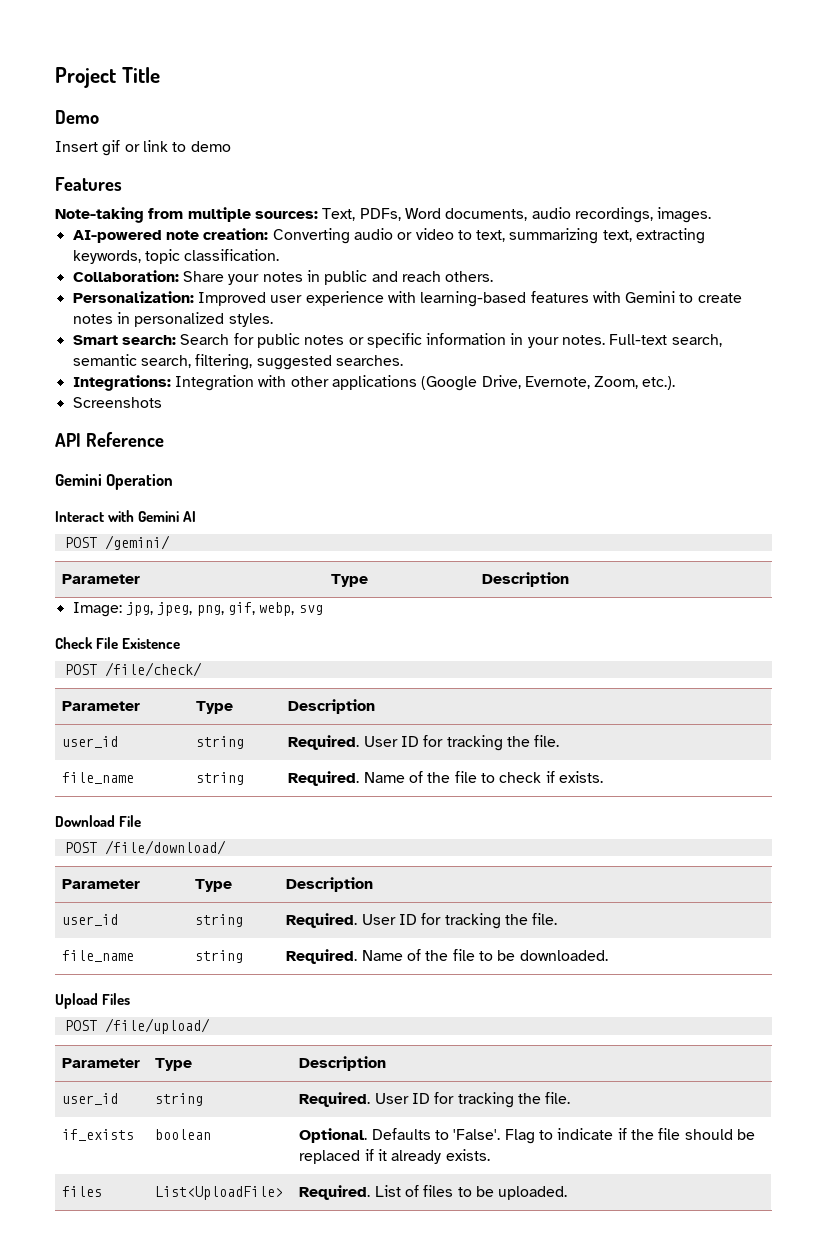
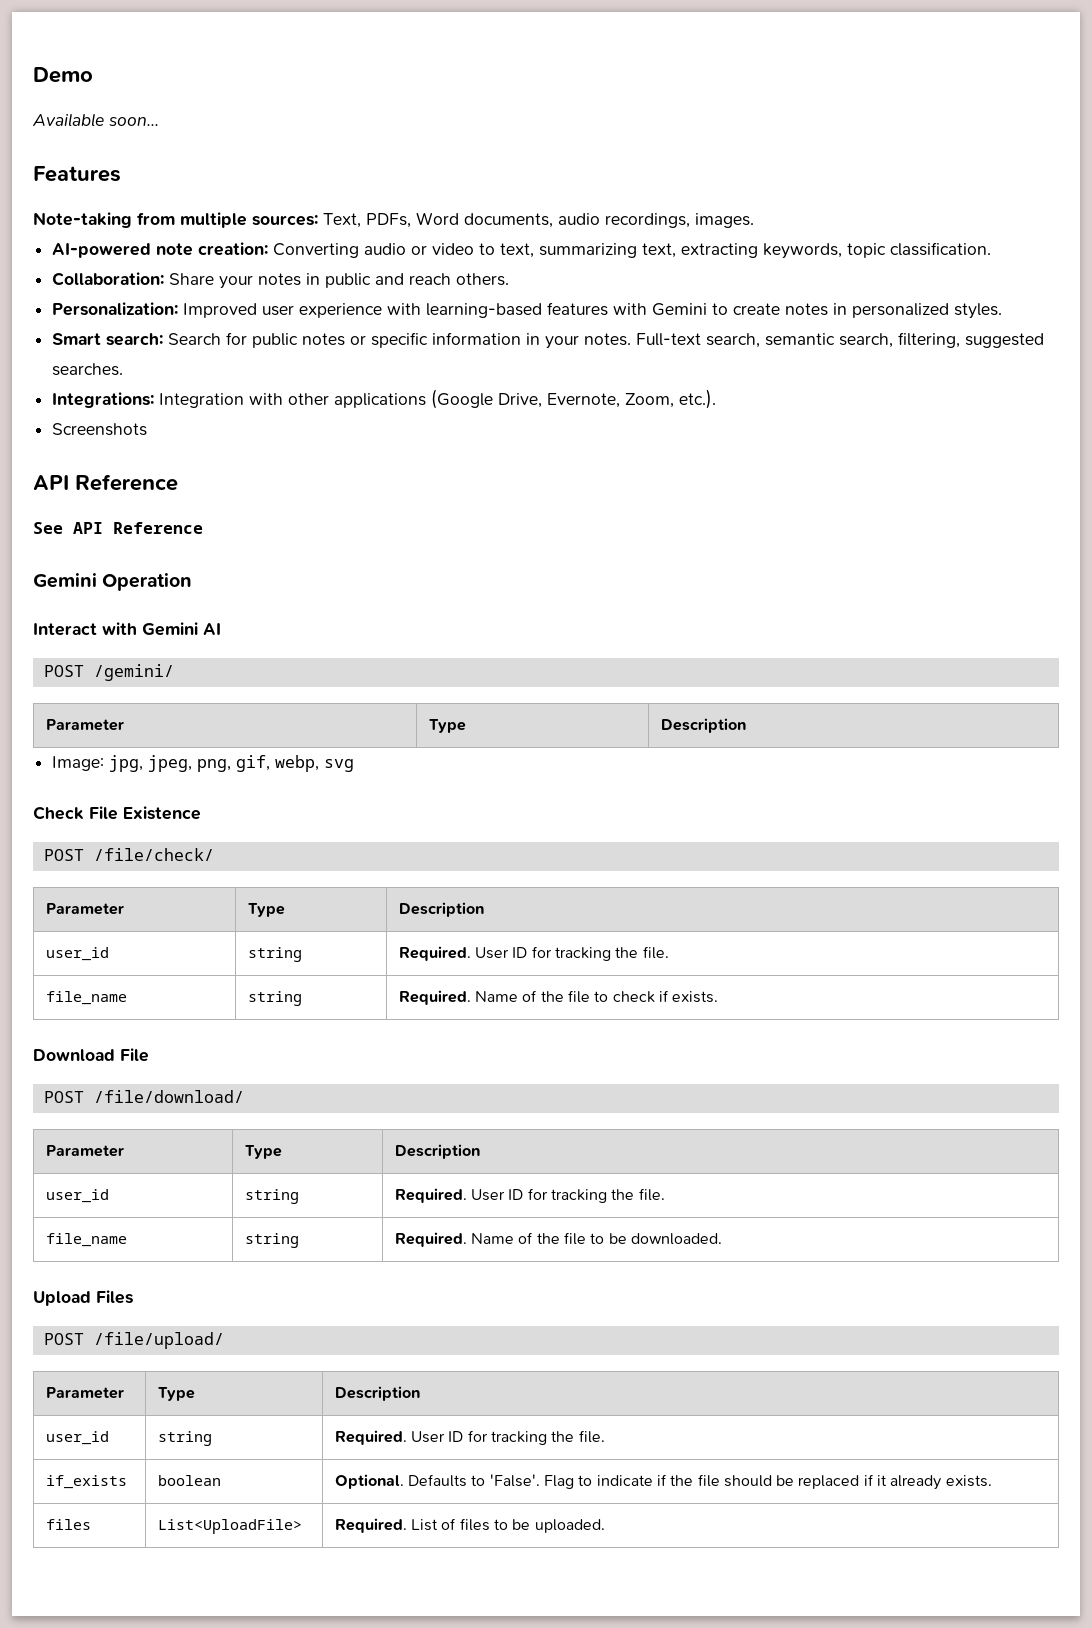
[55,67,160,88] Project Title // -> (33, 75) none
[55,140,231,156] Insert gif or link to demo -> [32,113,159,127] Available soon...
(164, 439) none -> [33,522,203,534] // See API Reference

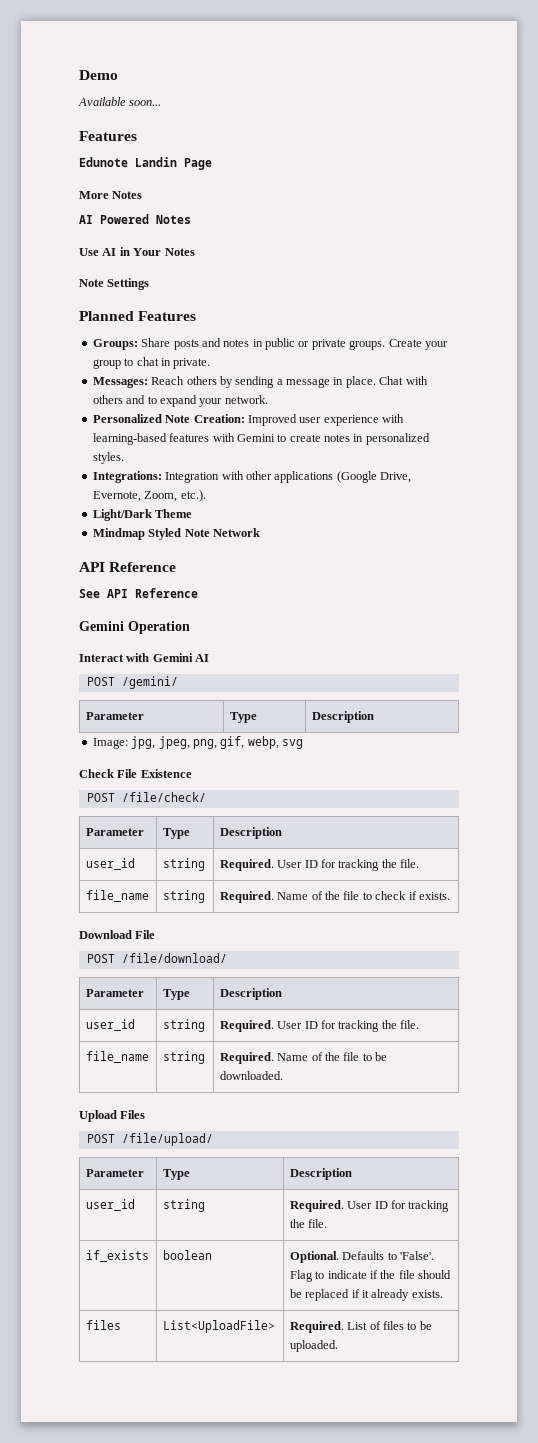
[33,212,754,228] [52,242,992,259] [52,272,510,289] [52,302,179,316] Note-taking from multiple sources: Text, PDFs, Word documents, audio recordings, images. // AI-powered note creation: Converting audio or video to text, summarizing text, extracting keywords, topic classification. // Collaboration: Share your notes in public and reach others. // Personalization: -> [79,157,212,170] [79,191,143,199] [79,214,191,224] [79,247,195,256] [79,278,150,290] [79,311,197,321] [92,338,448,350] [92,357,211,369] [92,376,428,388] [92,395,268,407] [92,414,245,423] Edunote Landin Page // More Notes // AI Powered Notes // Use AI in Your Notes // Note Settings // Planned Features // Groups: Share posts and notes in public or private groups. Create your group to chat in private. // Messages: Reach others by sending a message in place. Chat with others and to expand your network. // Personalized Note Creation:
[52,332,1045,349] [52,363,124,376] // Smart search: Search for public notes or specific information in your notes. Full-text search, semantic search, filtering, suggested searches. -> (124, 458) none
[52,423,148,436] Screenshots -> [92,509,193,521] [92,528,260,540] Light/Dark Theme // Mindmap Styled Note Network

